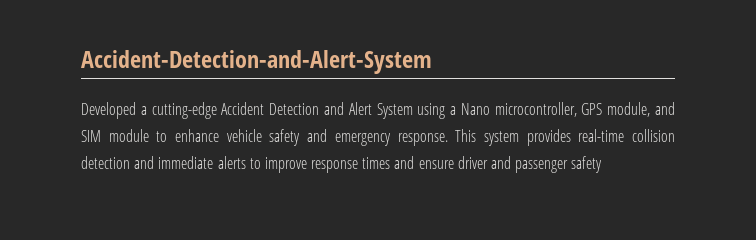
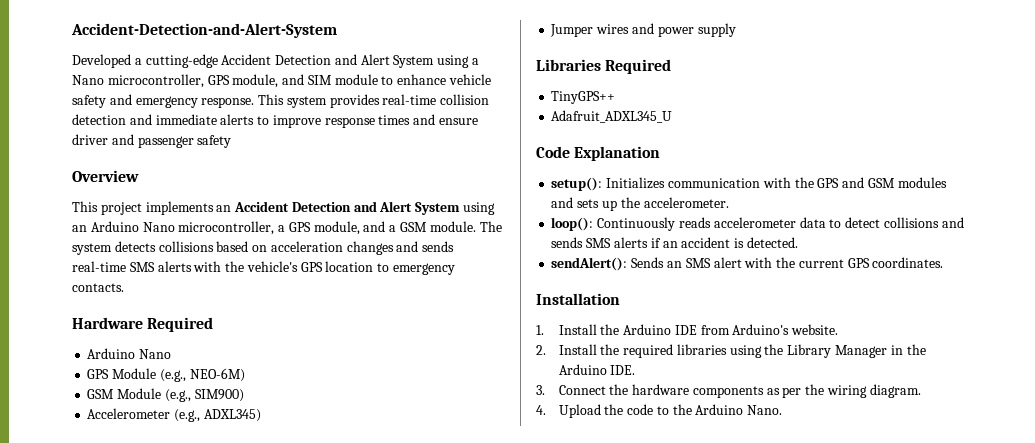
(603, 164) none -> [72,170,139,182] [72,201,496,215] [72,221,502,235] [72,241,455,255] [72,261,456,275] [72,283,124,292] [72,317,214,332] [87,348,172,359] [87,368,245,382] [87,388,244,402] [87,408,261,422] [550,23,736,37] [536,59,672,74] [551,91,616,104] [551,110,673,123] [536,146,661,161] [551,177,947,191] [551,197,729,211] [551,217,964,231] [551,237,798,248] [551,257,944,271] [536,293,620,305] [536,324,839,335] [536,344,926,358] [558,364,636,375] [536,384,921,398] [536,404,783,418] // Overview // This project implements an Accident Detection and Alert System using an Arduino Nano microcontroller, a GPS module, and a GSM module. The system detects collisions based on acceleration changes and sends real-time SMS alerts with the vehicle's GPS location to emergency contacts. // Hardware Required // Arduino Nano // GPS Module (e.g., NEO-6M) // GSM Module (e.g., SIM900) // Accelerometer (e.g., ADXL345) // Jumper wires and power supply // Libraries Required // TinyGPS++ // Adafruit_ADXL345_U // Code Explanation // setup(): Initializes communication with the GPS and GSM modules and sets up the accelerometer. // loop(): Continuously reads accelerometer data to detect collisions and sends SMS alerts if an accident is detected. // sendAlert(): Sends an SMS alert with the current GPS coordinates. // Installation // 1. Install the Arduino IDE from Arduino's website. // 2. Install the required libraries using the Library Manager in the Arduino IDE. // 3. Connect the hardware components as per the wiring diagram. // 4. Upload the code to the Arduino Nano.

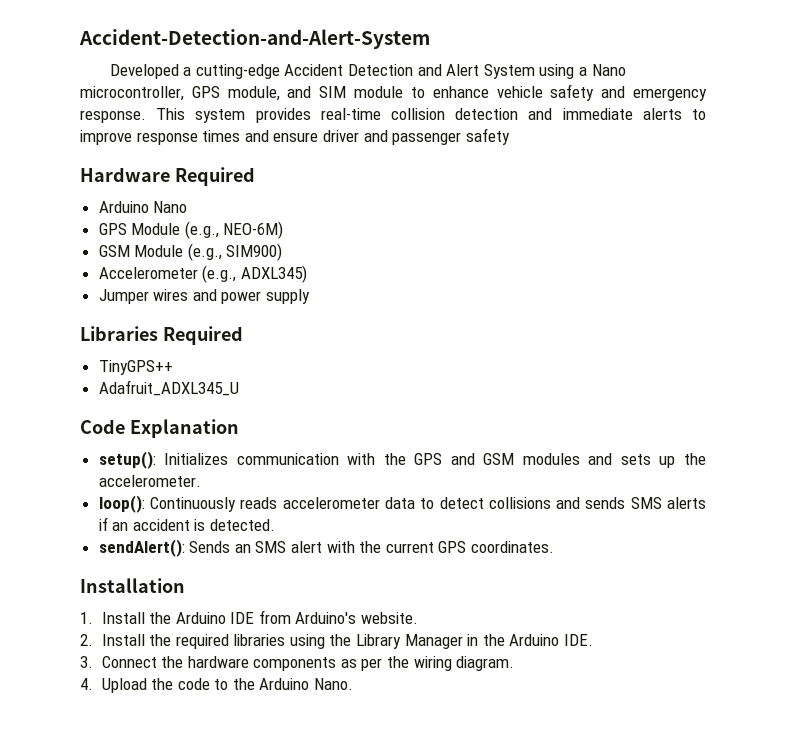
[72,170,139,182] [72,201,496,215] [72,221,502,235] [72,241,455,255] [72,261,456,275] [72,283,124,292] // Overview // This project implements an Accident Detection and Alert System using an Arduino Nano microcontroller, a GPS module, and a GSM module. The system detects collisions based on acceleration changes and sends real-time SMS alerts with the vehicle's GPS location to emergency contacts. -> (510, 136) none

